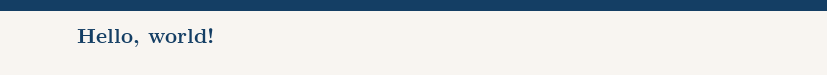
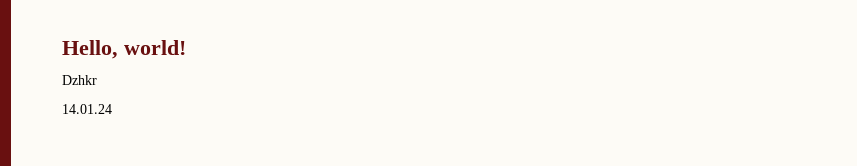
(214, 35) none -> [62,75,97,85] [62,104,112,114] // Dzhkr // 14.01.24

